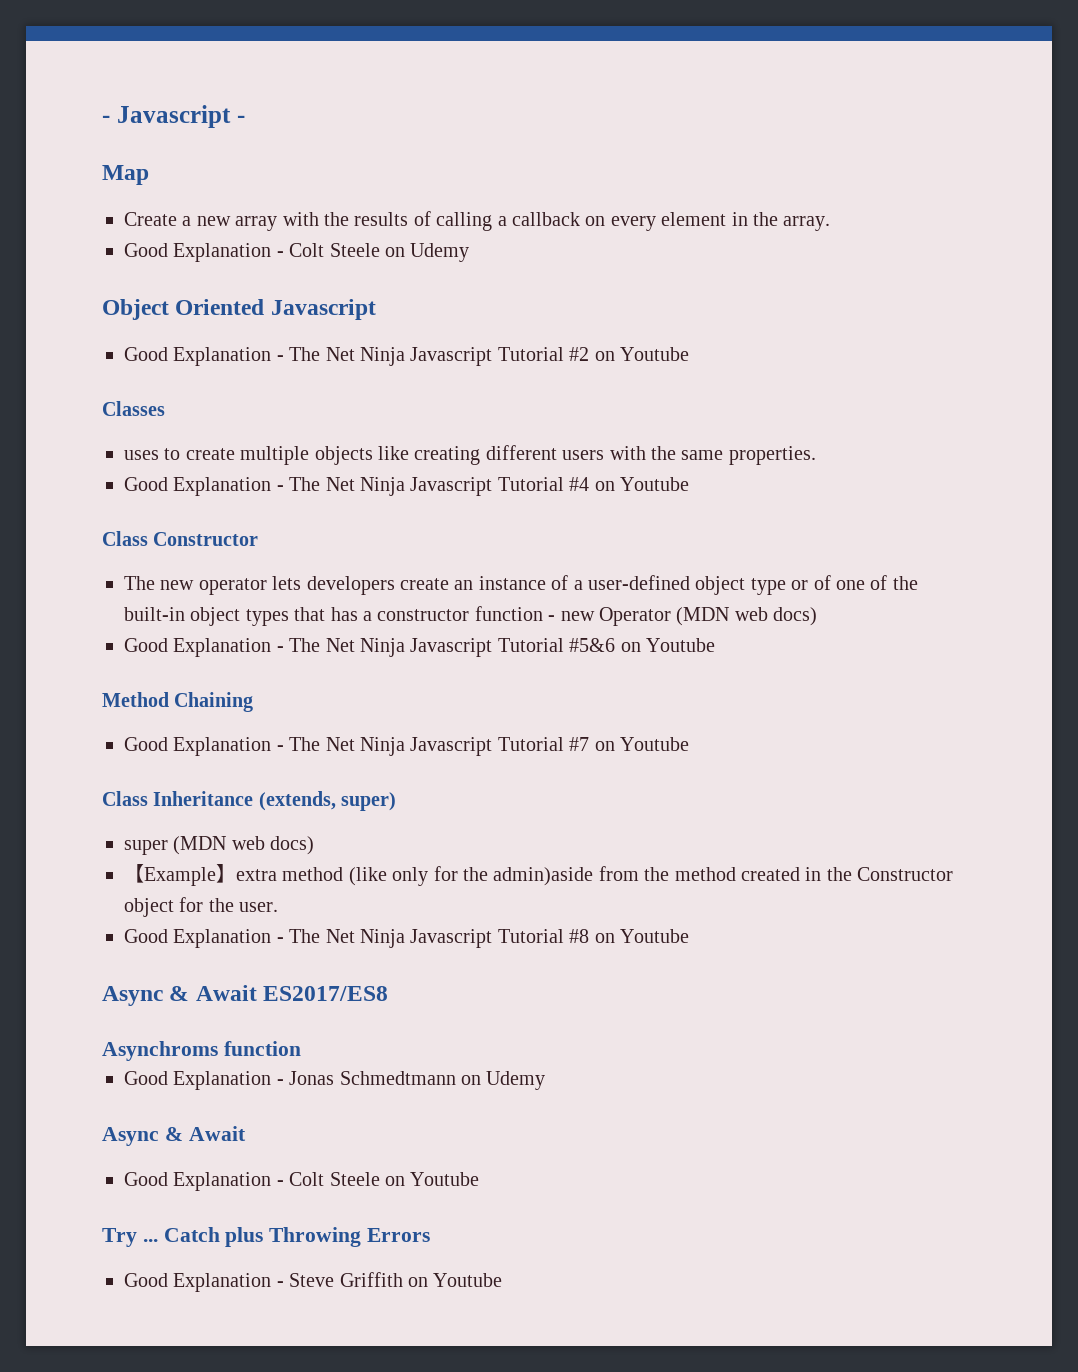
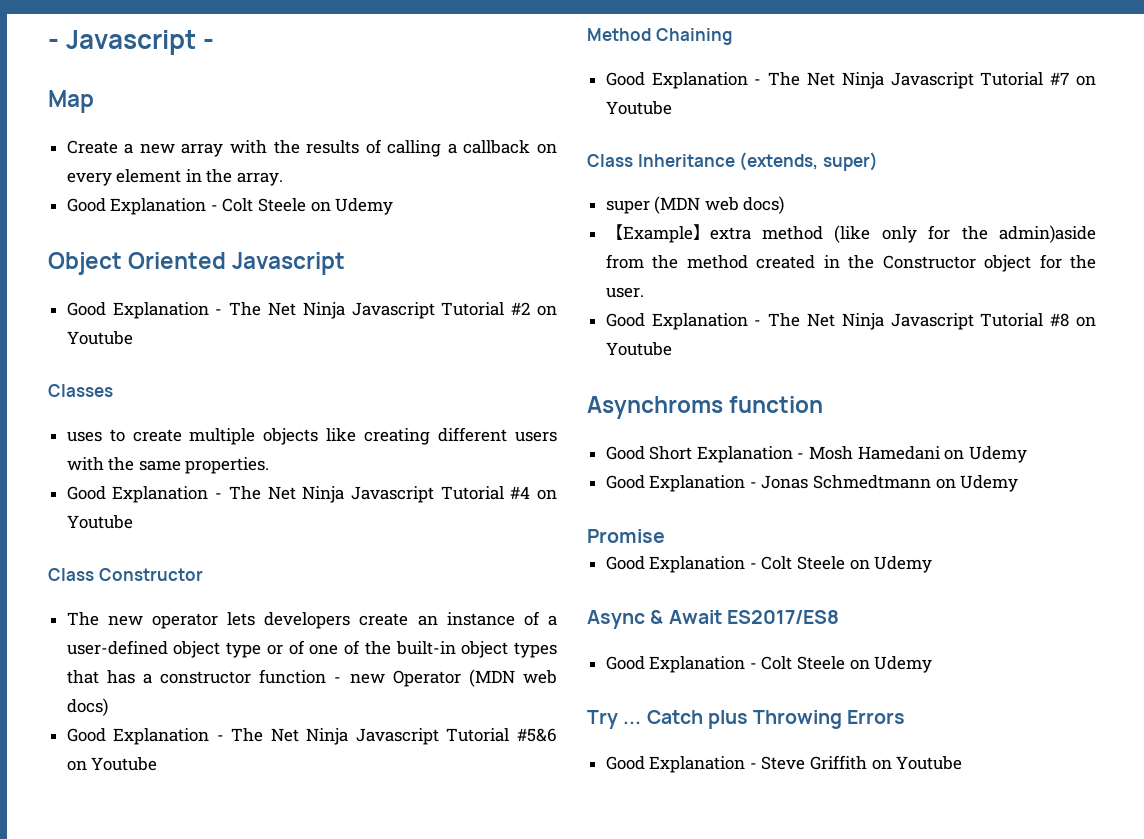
[102,985,389,1006] [102,1041,301,1061] Async & Await ES2017/ES8 // Asynchroms function -> [587,396,824,419] [605,446,1027,463] Asynchroms function // Good Short Explanation - Mosh Hamedani on Udemy
[102,1126,246,1146] [124,1172,480,1191] Async & Await // Good Explanation - Colt Steele on Youtube -> [587,529,665,543] [605,556,933,573] [587,610,839,629] [605,656,933,673] Promise // Good Explanation - Colt Steele on Udemy // Async & Await ES2017/ES8 // Good Explanation - Colt Steele on Udemy

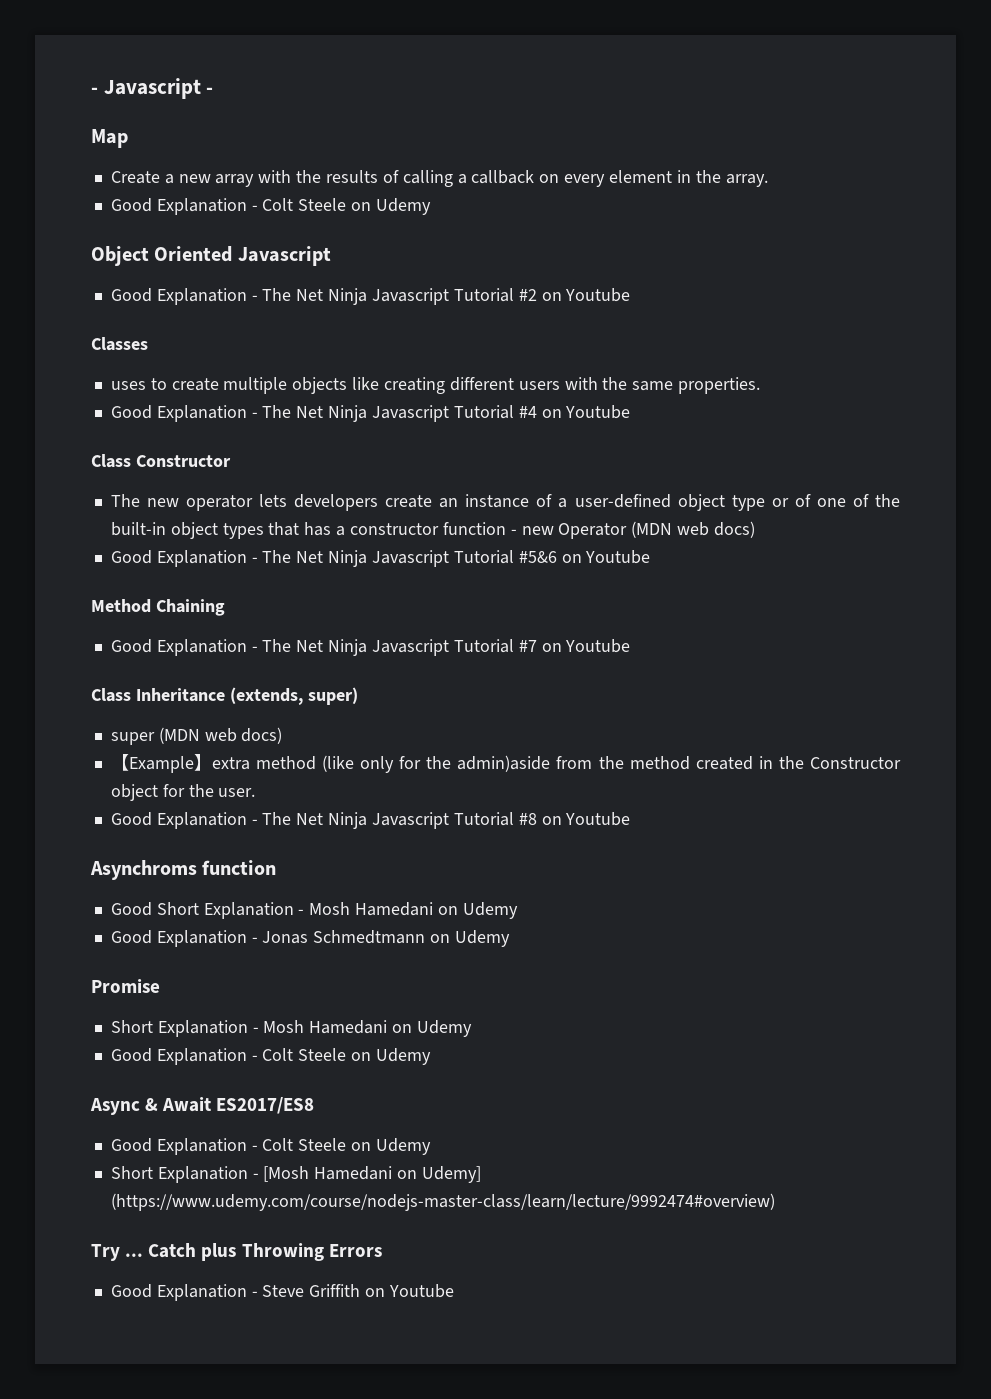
(665, 536) none -> [110,1020,472,1037] // Short Explanation - Mosh Hamedani on Udemy
(933, 664) none -> [110,1166,481,1183] [110,1193,775,1211] // Short Explanation - [Mosh Hamedani on Udemy] (https://www.udemy.com/course/nodejs-master-class/learn/lecture/9992474#overview)

